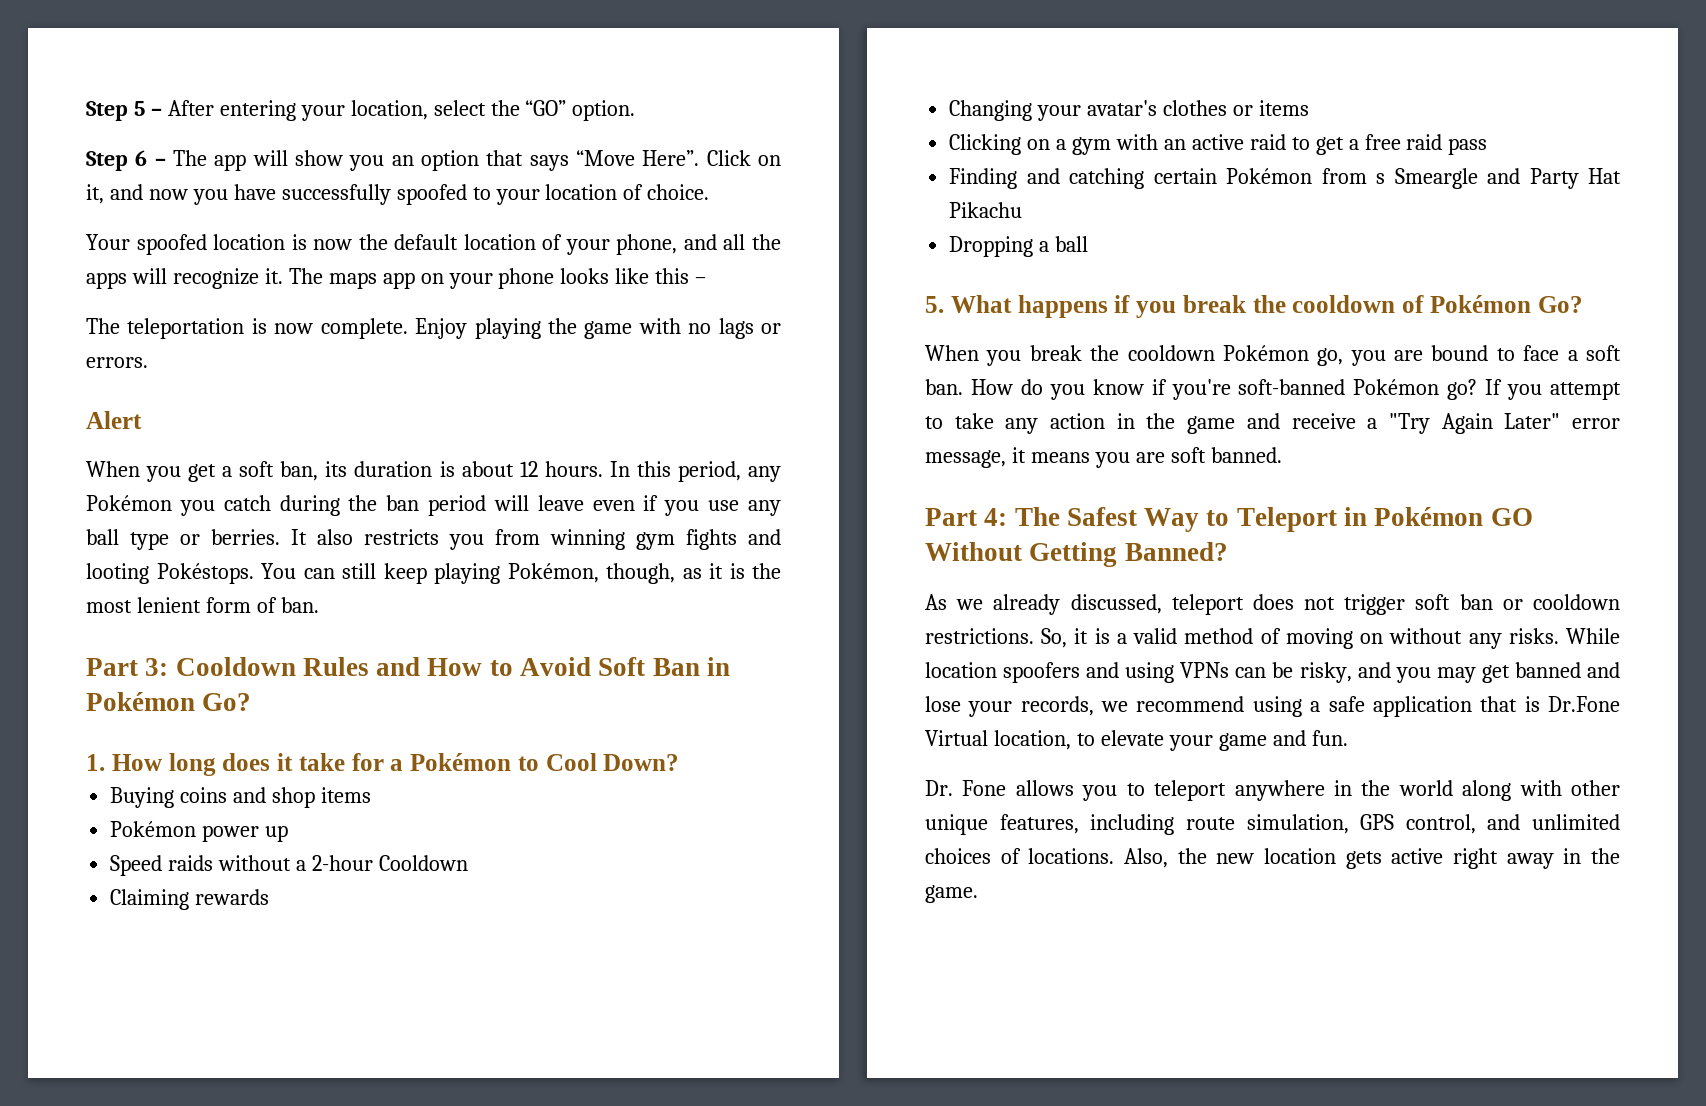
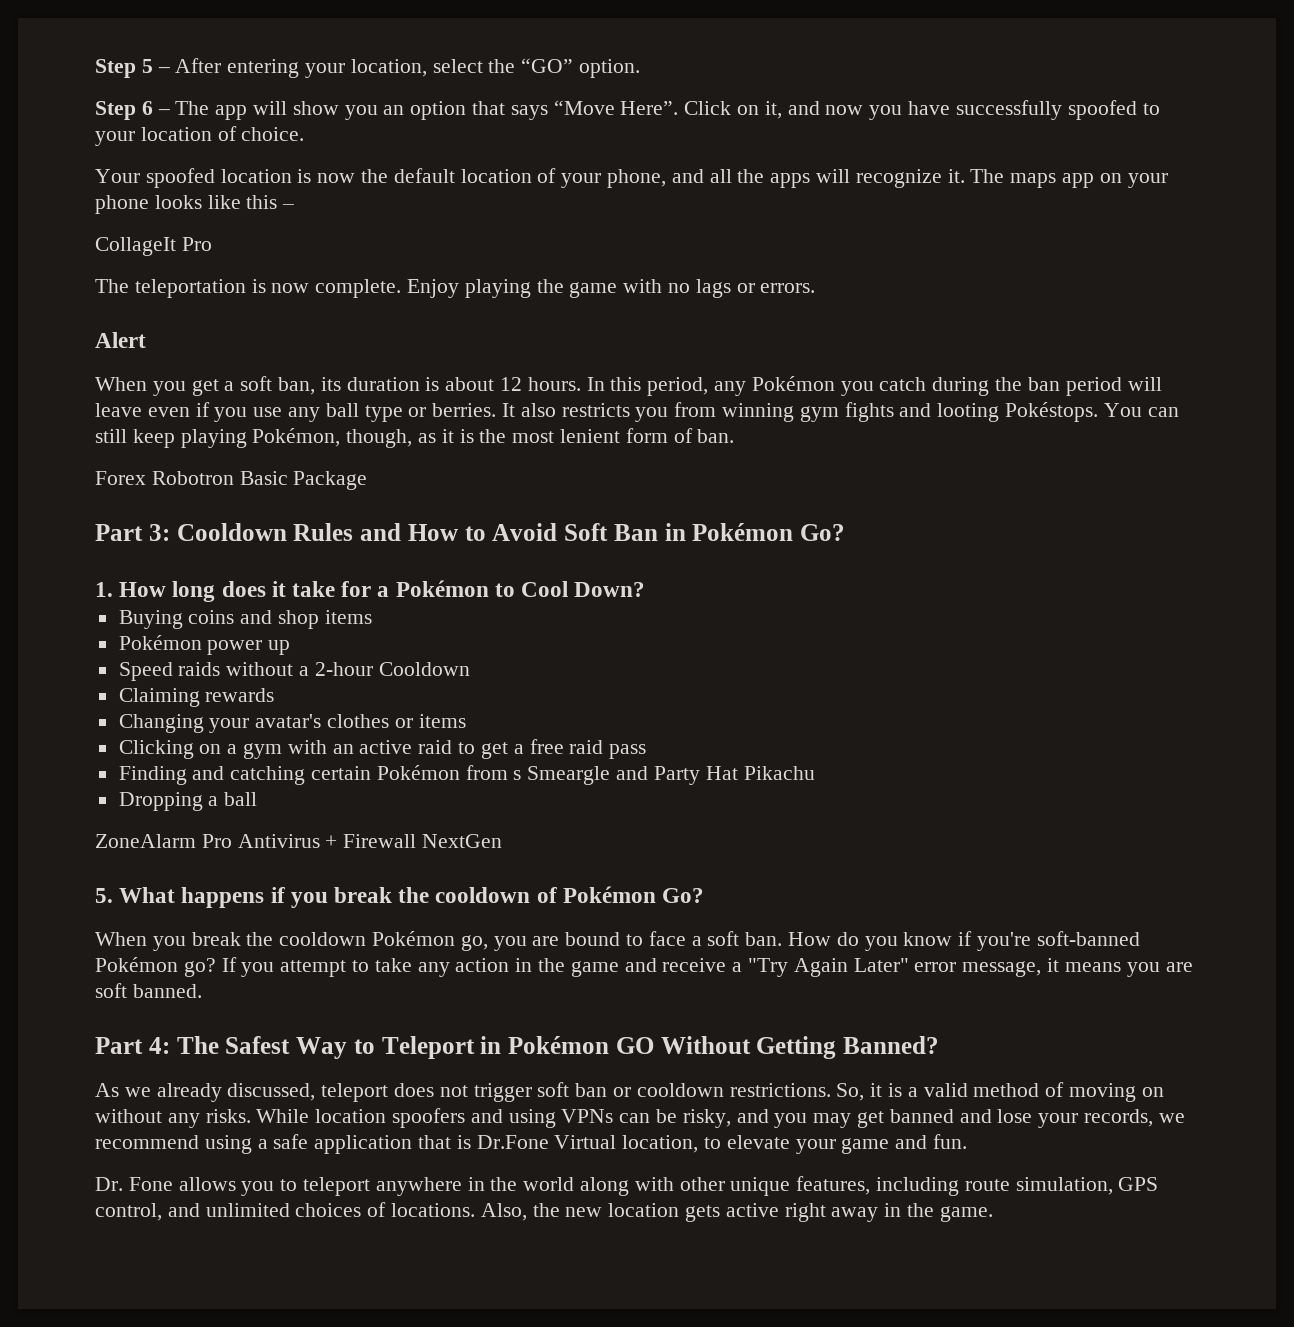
(707, 280) none -> [95,237,212,256] // CollageIt Pro
(319, 605) none -> [95,471,368,490] // Forex Robotron Basic Package
(1089, 244) none -> [95,834,503,848] // ZoneAlarm Pro Antivirus + Firewall NextGen

